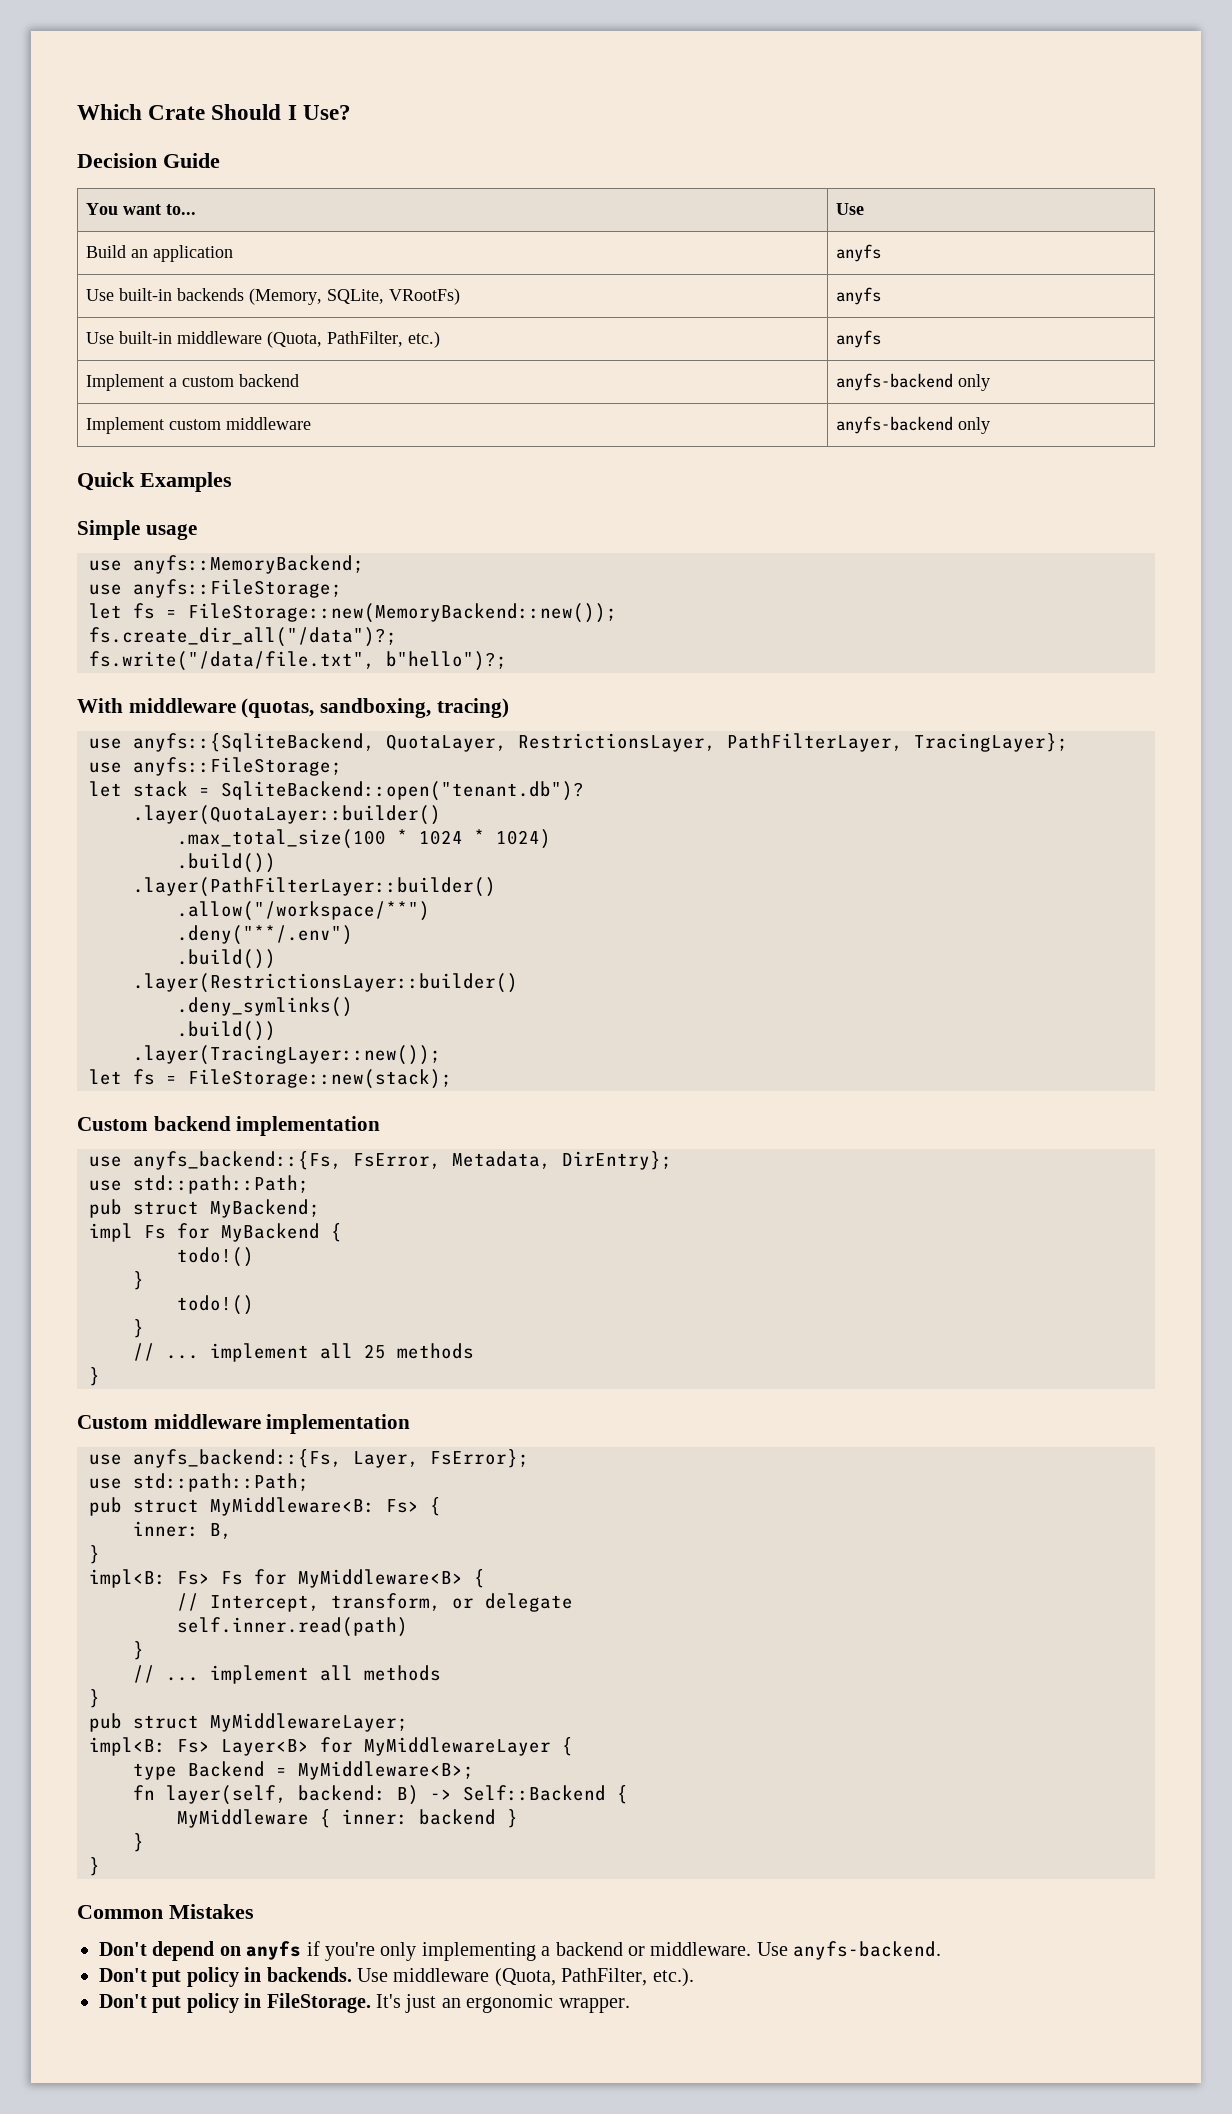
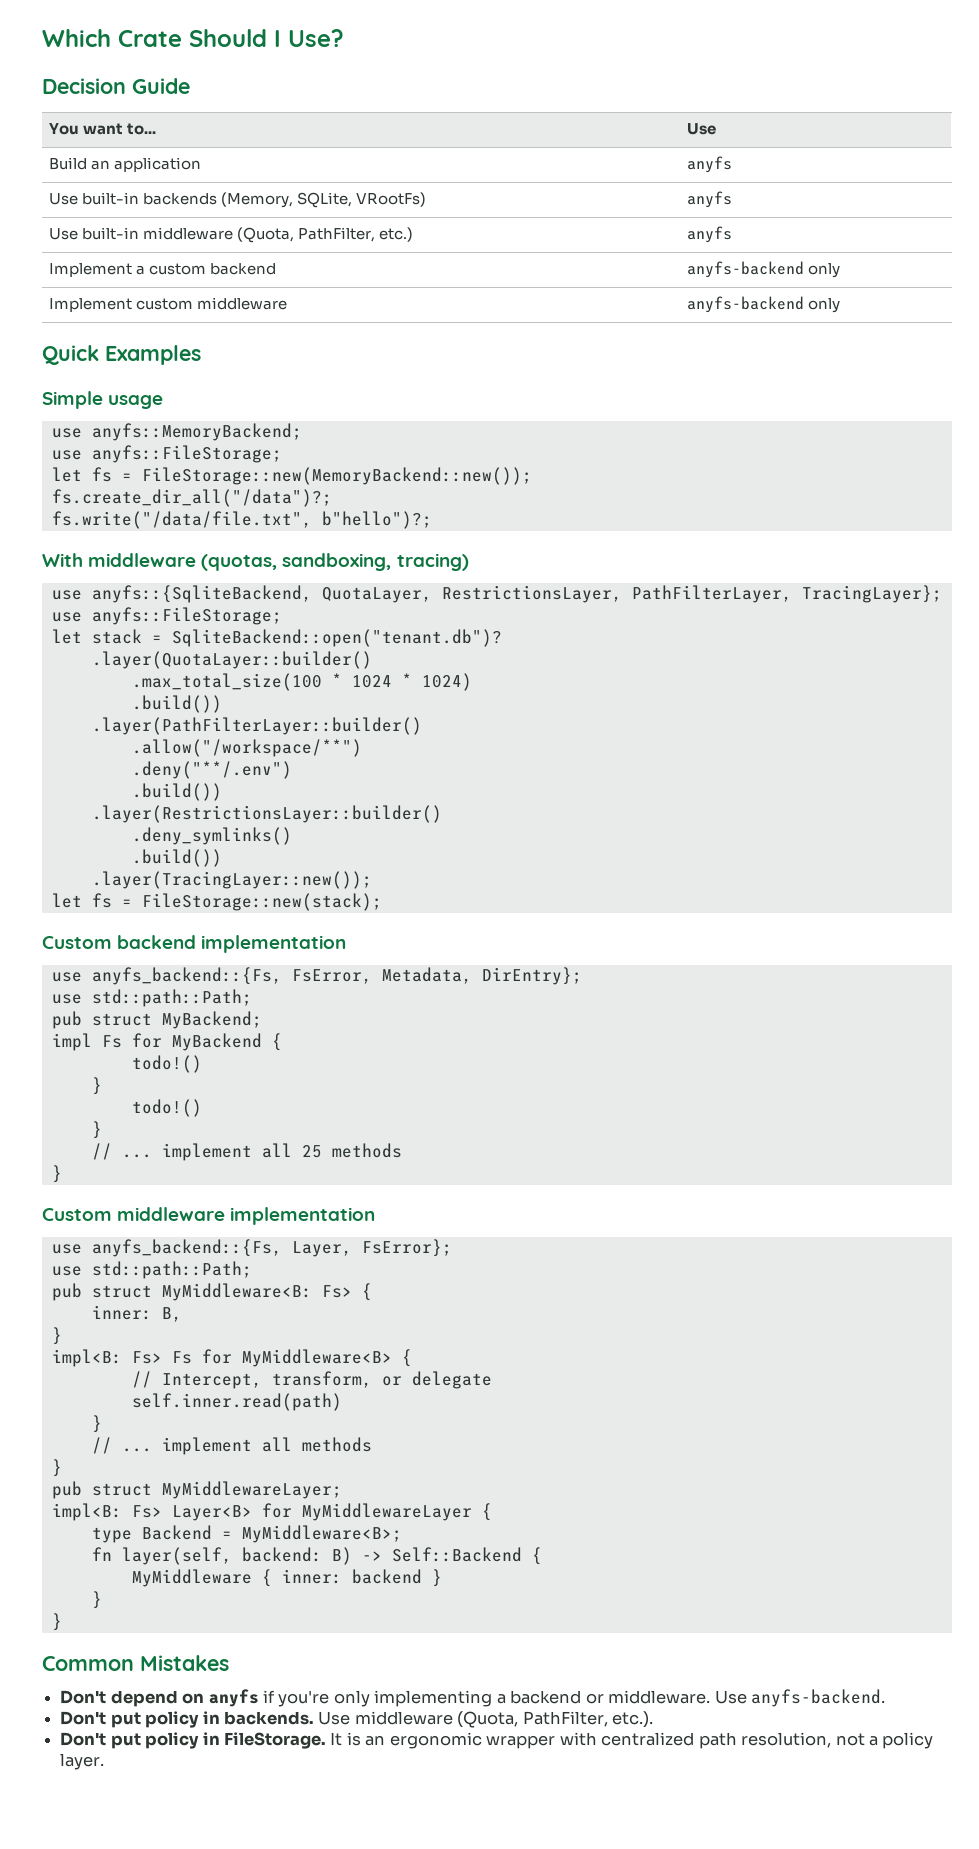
[376,1994,630,2013] It's just an ergonomic wrapper. -> [330,1732,934,1749] [60,1753,105,1770] It is an ergonomic wrapper with centralized path resolution, not a policy layer.

